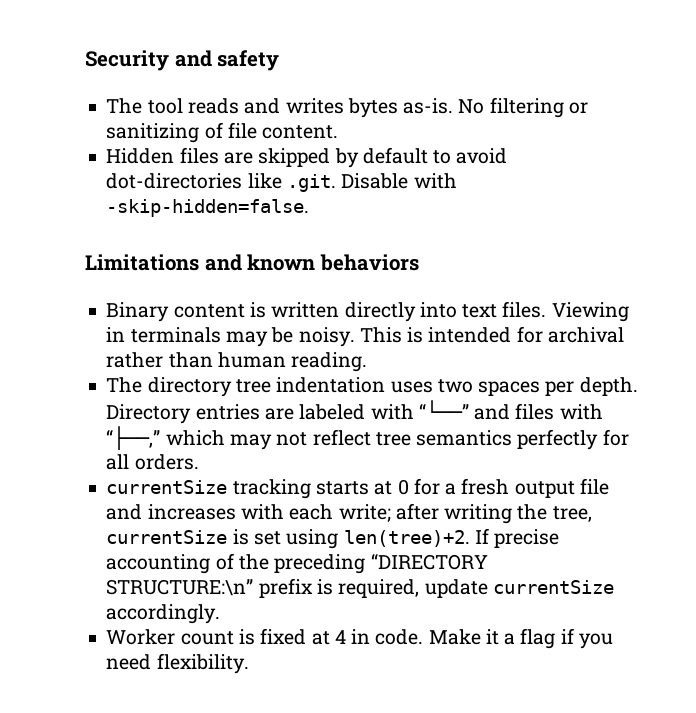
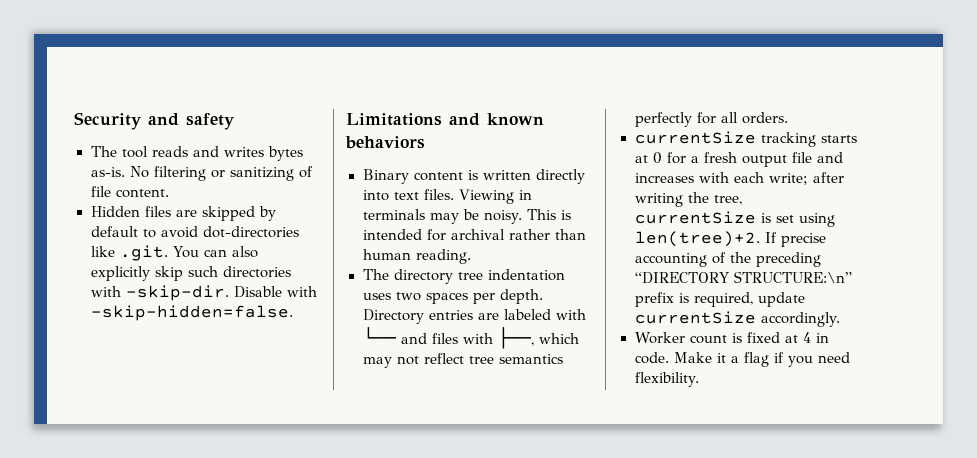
(336, 183) none -> [172,246,259,258] [90,266,291,281] [90,285,229,301] You can also explicitly skip such directories with -skip-dir.
[418,400,469,419] “└──” -> [362,327,397,344] └──
[106,426,161,450] “├──,” -> [497,327,534,349] ├──,

